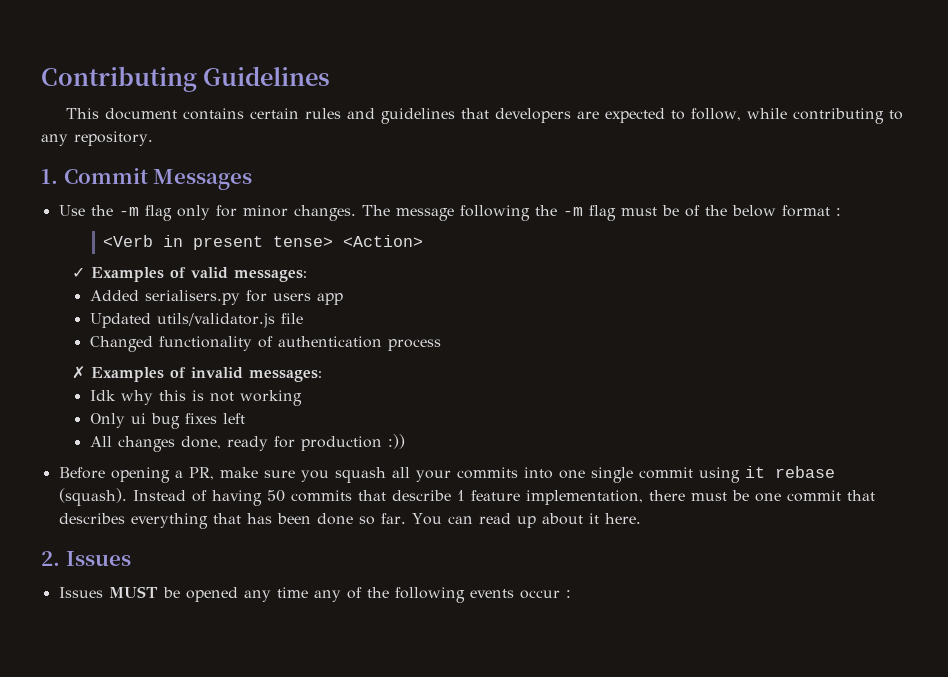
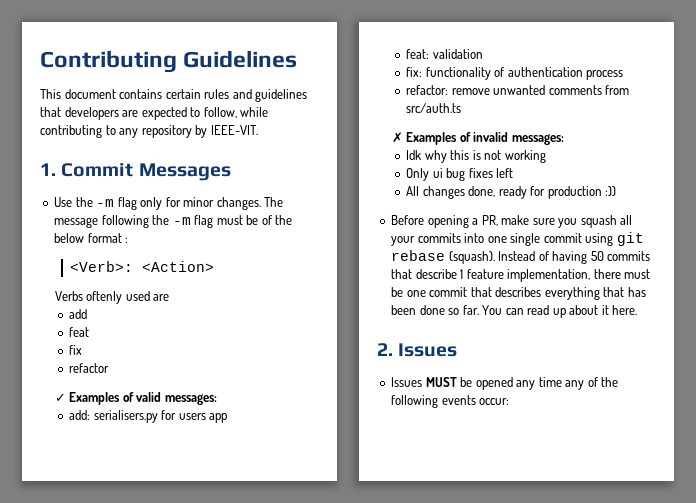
[74,131,153,146] repository. -> [141,125,258,138] repository by IEEE-VIT.
[103,235,424,250] <Verb in present tense> <Action> -> [69,261,214,272] [54,291,170,304] [69,309,88,319] [69,327,90,337] [69,345,83,355] [69,363,110,373] <Verb>: <Action> // Verbs oftenly used are // add // feat // fix // refactor
[89,290,139,301] Added -> [69,410,91,420] add:
[89,313,303,328] [89,336,153,352] Updated utils/validator.js file // Changed -> [406,49,483,59] [406,67,423,77] feat: validation // fix:
(441, 345) none -> [406,85,630,95] [406,103,462,113] // refactor: remove unwanted comments from src/auth.ts
[744,466,765,478] it -> [616,232,644,246] git
[519,590,571,599] occur : -> [479,398,510,405] occur:

